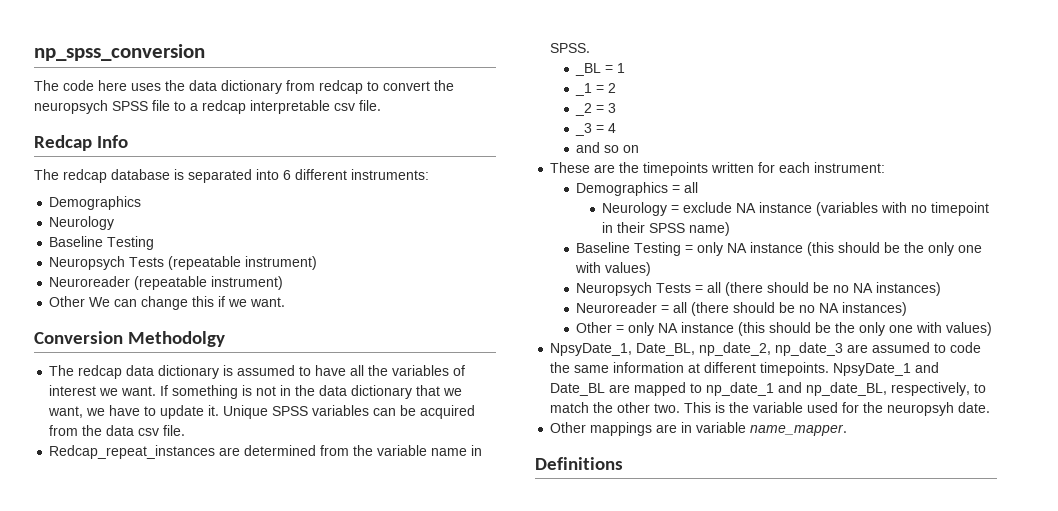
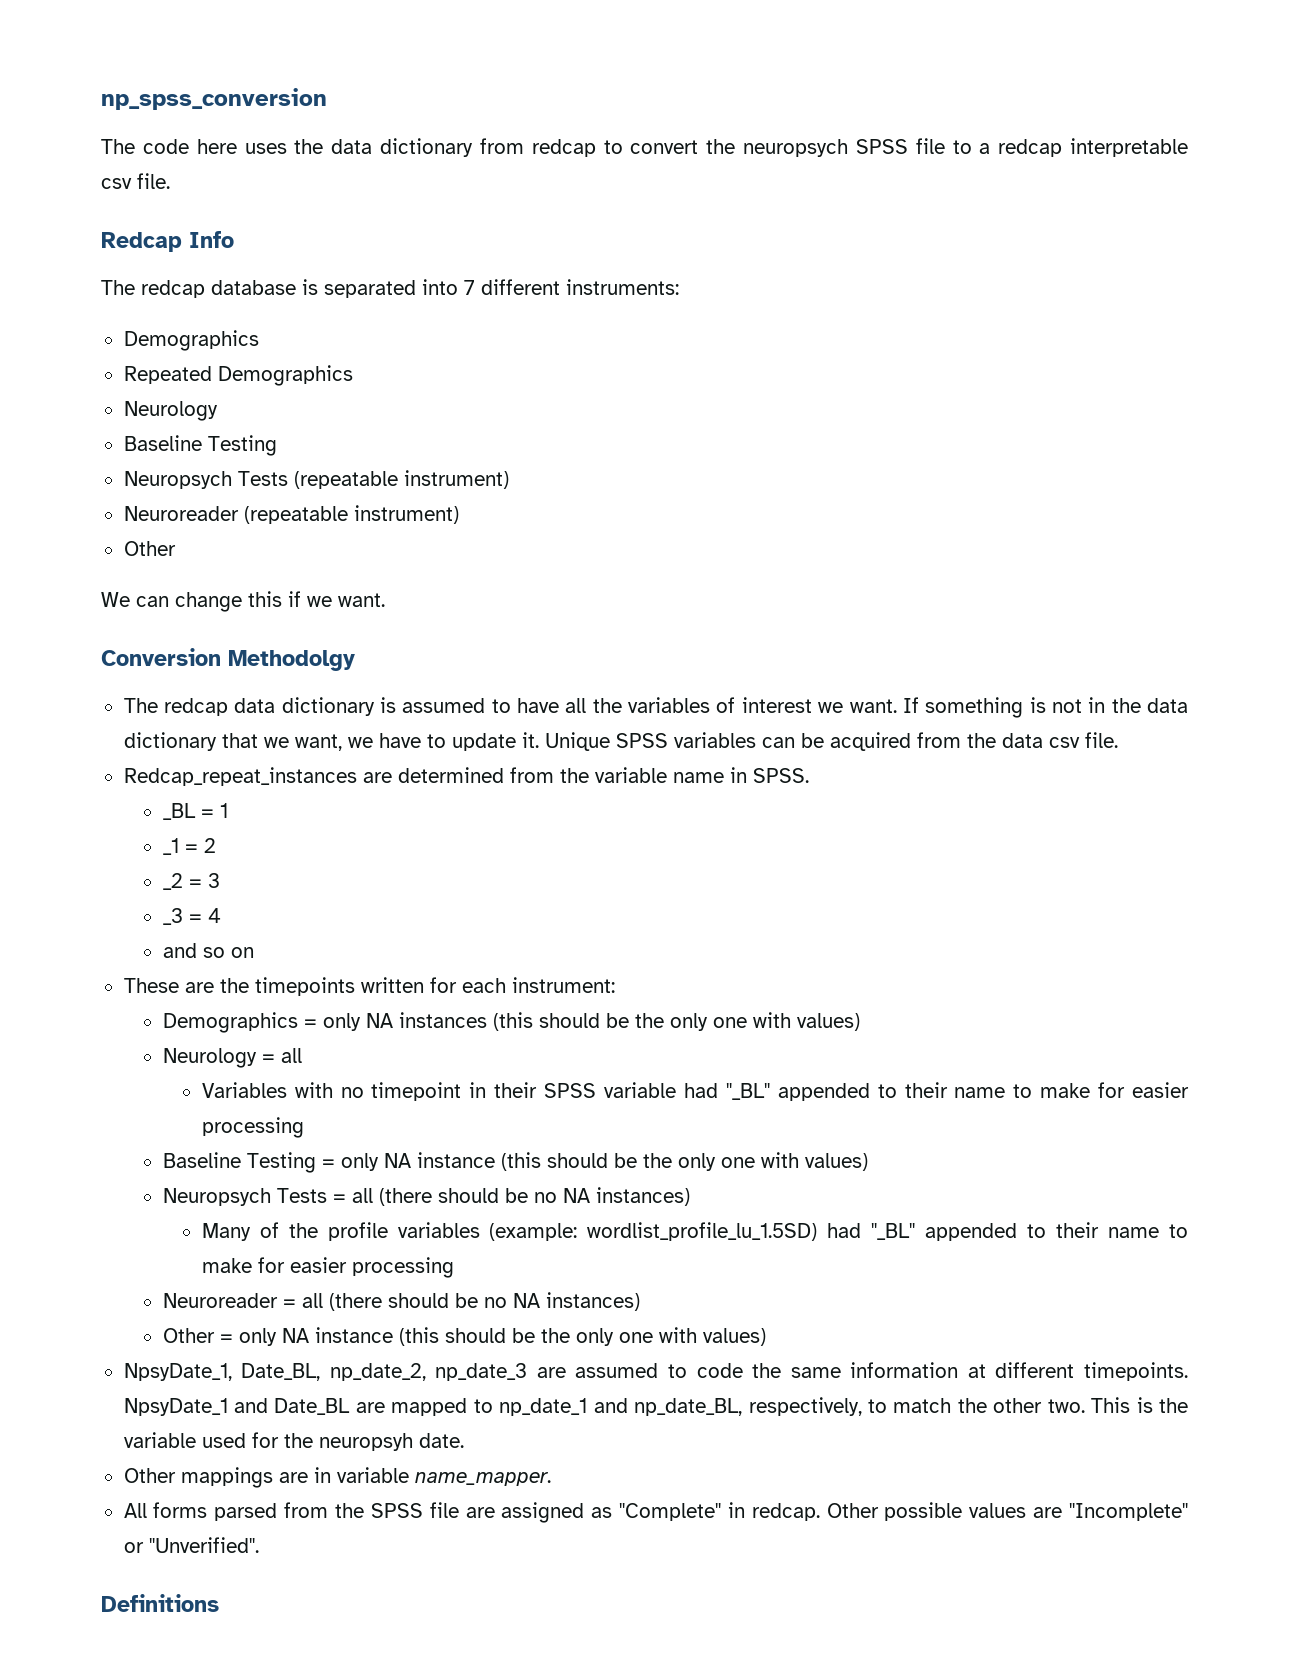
[283,170,291,180] 6 -> [464,280,475,295] 7
(142, 203) none -> [123,365,353,386] // Repeated Demographics
(86, 301) none -> (176, 548) //
[684,182,699,193] [602,202,879,216] all // Neurology = exclude NA instance (variables -> [322,1012,860,1031] [162,1048,302,1068] [201,1082,287,1098] only NA instances (this should be the only one with values) // Neurology = all // Variables
[689,222,731,236] name) -> [604,1082,1189,1101] [201,1117,304,1138] variable had "_BL" appended to their name to make for easier processing
(942, 289) none -> [201,1222,1189,1241] [201,1257,454,1278] // Many of the profile variables (example: wordlist_profile_lu_1.5SD) had "_BL" appended to their name to make for easier processing
(848, 430) none -> [123,1502,1189,1523] [123,1537,259,1553] // All forms parsed from the SPSS file are assigned as "Complete" in redcap. Other possible values are "Incomplete" or "Unverified".

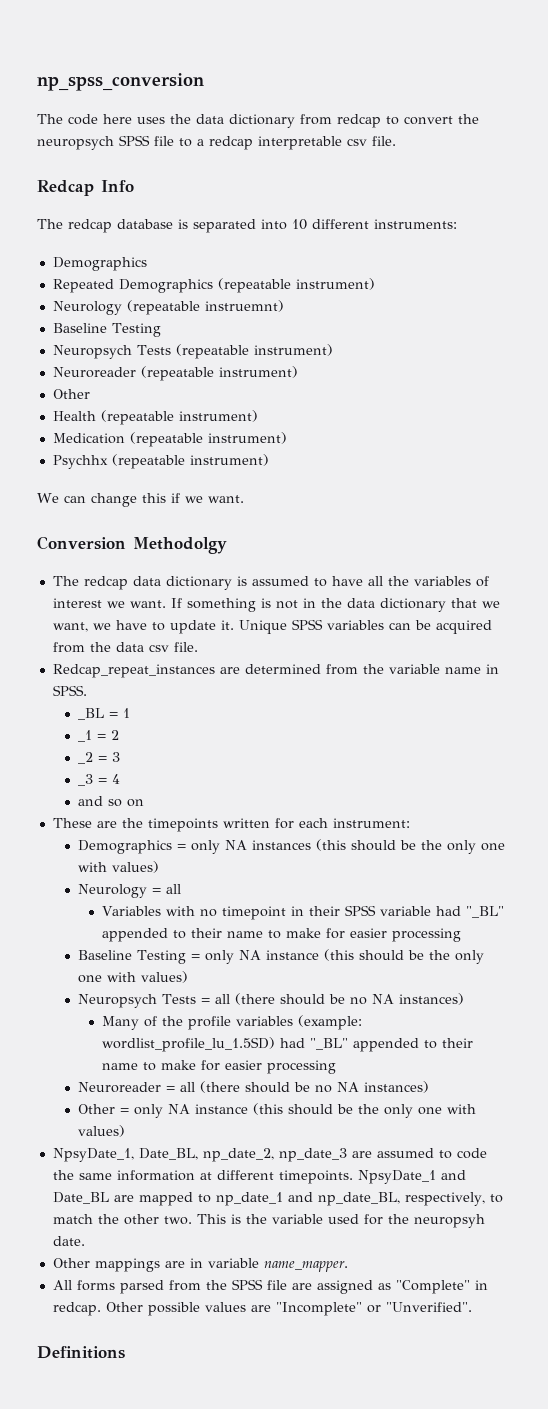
[464,280,475,295] 7 -> [292,219,307,230] 10
[123,401,218,421] // Neurology -> [217,278,375,293] [52,300,284,315] (repeatable instrument) // Neurology (repeatable instruemnt)
(176, 548) none -> [52,410,258,425] [52,432,287,447] [52,454,269,469] // Health (repeatable instrument) // Medication (repeatable instrument) // Psychhx (repeatable instrument)

